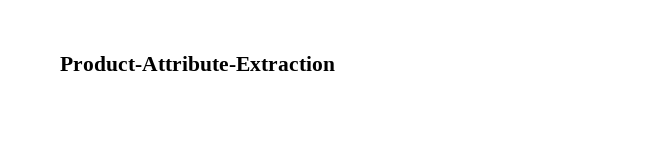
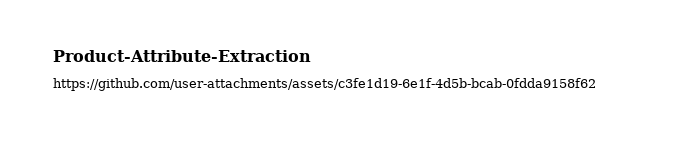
(335, 63) none -> [53,78,596,91] // https://github.com/user-attachments/assets/c3fe1d19-6e1f-4d5b-bcab-0fdda9158f62

